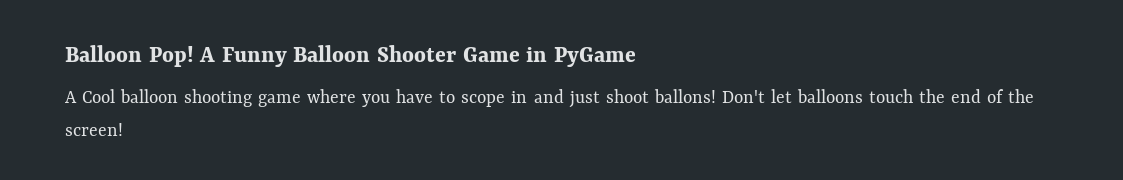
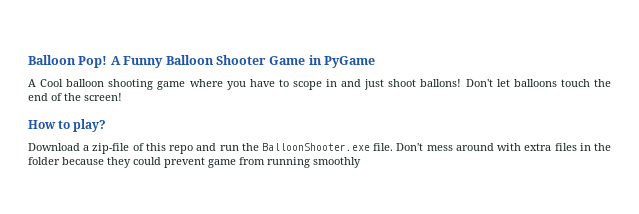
(123, 129) none -> [28,119,107,132] [28,143,611,154] [28,157,361,168] // How to play? // Download a zip-file of this repo and run the BalloonShooter.exe file. Don't mess around with extra files in the folder because they could prevent game from running smoothly

